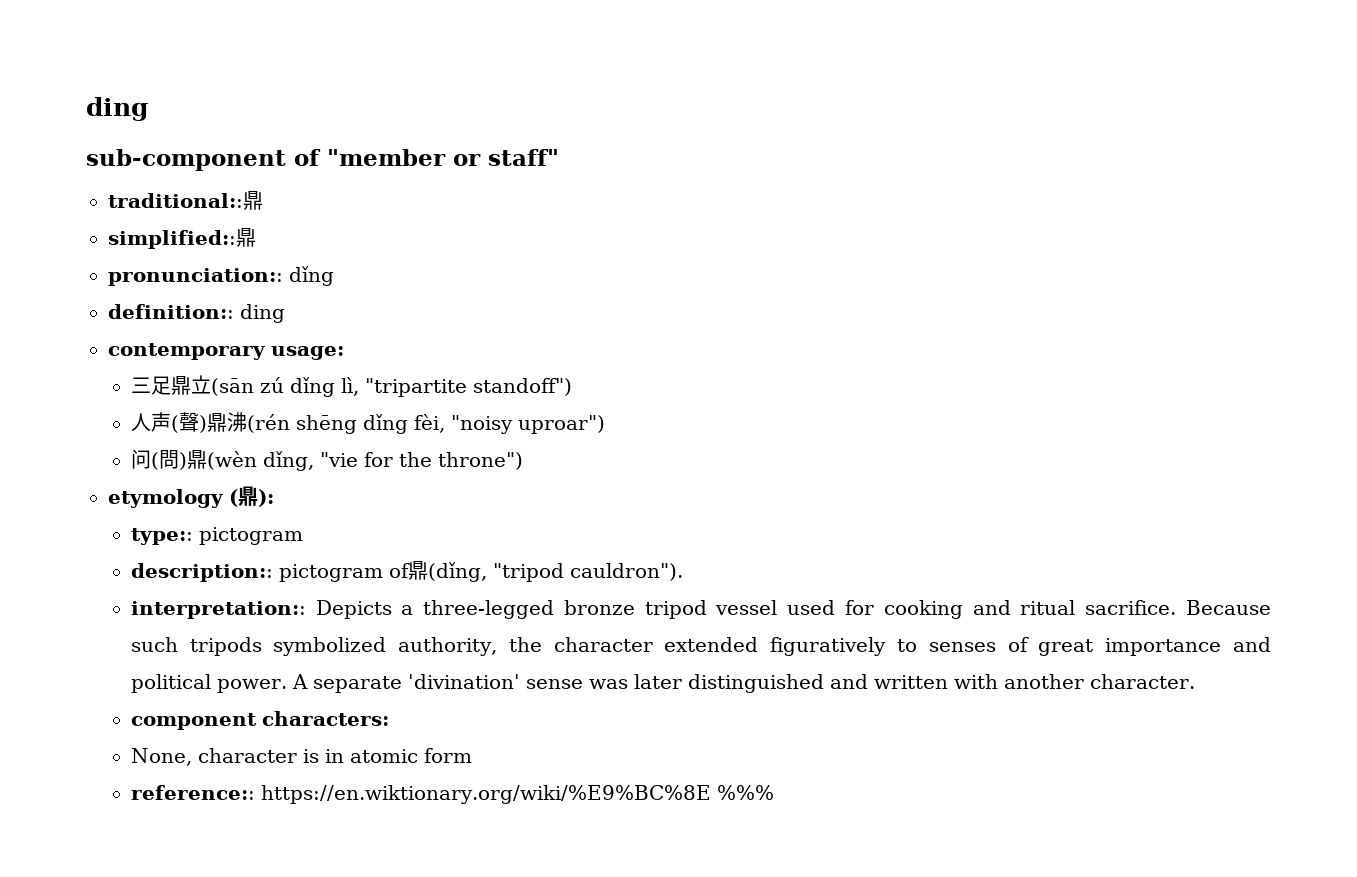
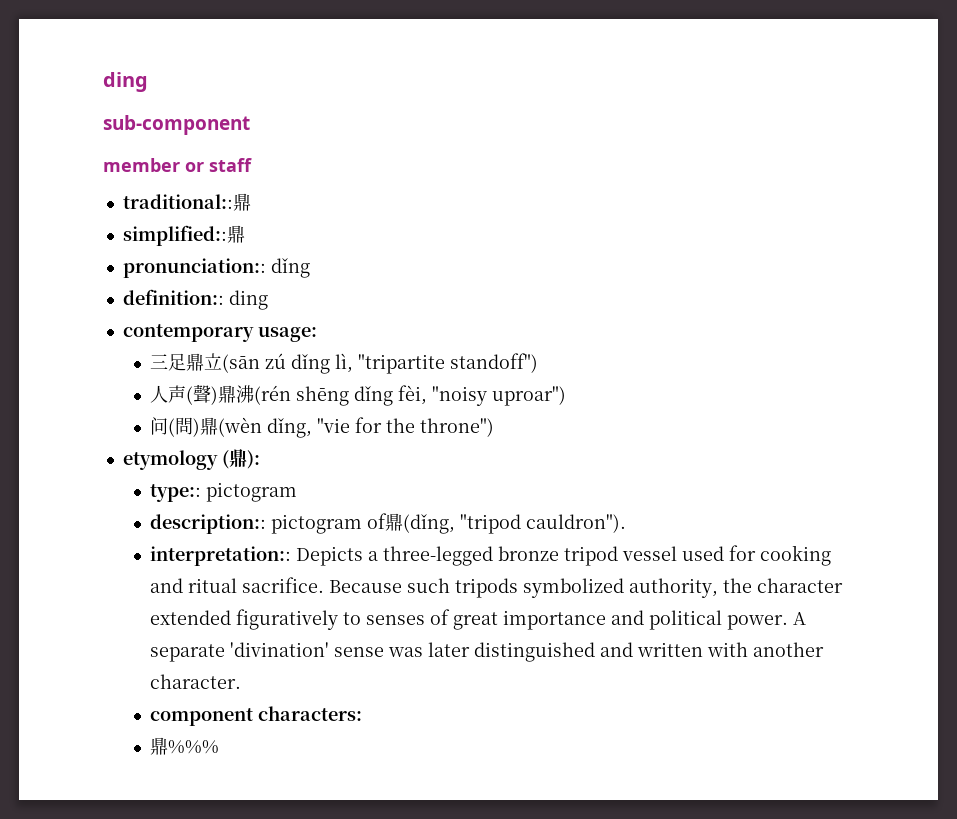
[294,149,559,166] of "member or staff" -> [103,158,252,172] // member or staff
[130,748,472,766] [130,785,711,804] None, character is in atomic form // reference:: https://en.wiktionary.org/wiki/%E9%BC%8E -> [150,737,169,755] 鼎

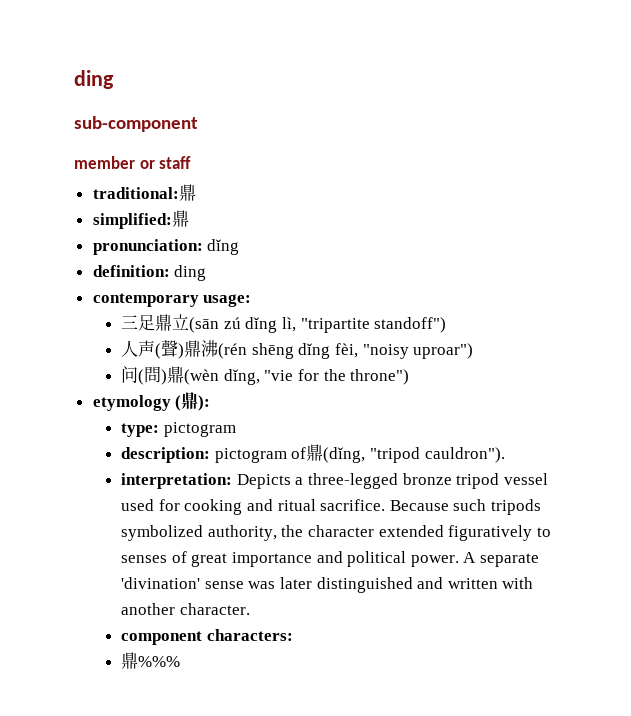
[122,193,251,211] [122,225,245,246] [122,258,266,278] traditional::鼎 // simplified::鼎 // pronunciation:: -> [92,184,196,201] [92,210,189,229] [92,239,203,255] traditional:鼎 // simplified:鼎 // pronunciation:
[122,289,224,305] definition:: -> [92,265,170,277] definition:
[150,484,202,502] type:: -> [121,423,160,437] type:
[150,514,267,534] description:: -> [121,447,211,463] description:
[150,546,292,566] interpretation:: -> [121,473,233,489] interpretation:

